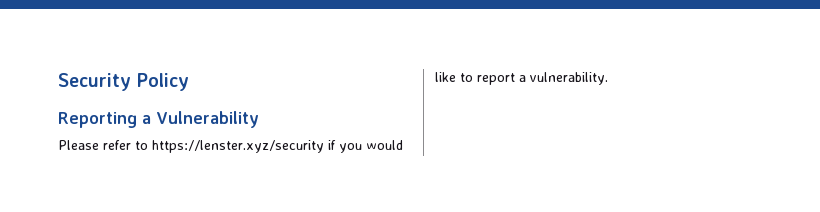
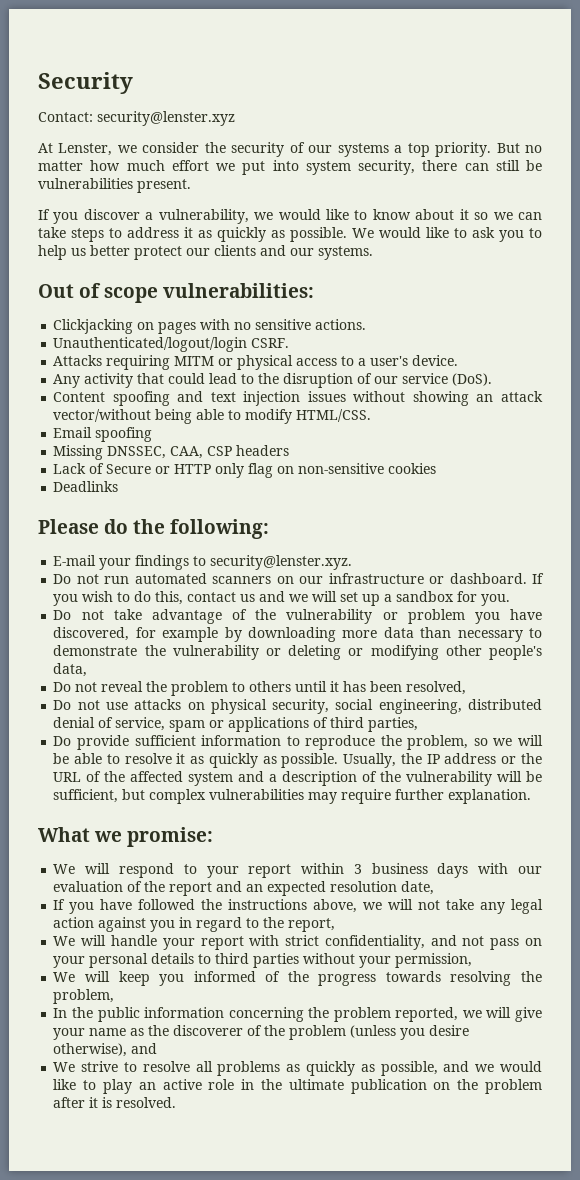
[137,73,189,91] [58,111,259,128] [58,140,403,153] [435,72,608,85] Policy // Reporting a Vulnerability // Please refer to https://lenster.xyz/security if you would like to report a vulnerability. -> [38,111,235,126] [38,142,542,157] [38,160,542,175] [38,178,191,193] [38,209,543,224] [38,227,542,242] [38,245,373,260] [38,283,315,303] [53,319,367,334] [53,337,290,352] [53,355,459,370] [53,373,493,388] [53,391,543,406] [53,409,372,424] [53,427,153,442] [53,445,290,460] [53,463,437,478] [53,481,119,492] [38,519,270,539] [53,555,353,570] [53,573,544,584] [53,591,511,606] [53,609,543,624] [53,627,542,642] [53,645,542,660] [53,663,88,677] [53,681,467,696] [53,699,542,714] [53,717,419,732] [53,735,543,750] [53,753,543,768] [53,771,543,786] [53,789,532,804] [38,827,214,847] [53,863,543,878] [53,881,435,896] [53,899,544,914] [53,917,336,932] [53,935,543,950] [53,953,473,968] [53,971,542,986] [53,989,115,1004] [53,1007,542,1022] [53,1025,470,1040] [53,1043,158,1057] [53,1061,543,1076] [53,1079,543,1094] [53,1097,177,1108] // Contact: security@lenster.xyz // At Lenster, we consider the security of our systems a top priority. But no matter how much effort we put into system security, there can still be vulnerabilities present. // If you discover a vulnerability, we would like to know about it so we can take steps to address it as quickly as possible. We would like to ask you to help us better protect our clients and our systems. // Out of scope vulnerabilities: // Clickjacking on pages with no sensitive actions. // Unauthenticated/logout/login CSRF. // Attacks requiring MITM or physical access to a user's device. // Any activity that could lead to the disruption of our service (DoS). // Content spoofing and text injection issues without showing an attack vector/without being able to modify HTML/CSS. // Email spoofing // Missing DNSSEC, CAA, CSP headers // Lack of Secure or HTTP only flag on non-sensitive cookies // Deadlinks // Please do the following: // E-mail your findings to security@lenster.xyz. // Do not run automated scanners on our infrastructure or dashboard. If you wish to do this, contact us and we will set up a sandbox for you. // Do not take advantage of the vulnerability or problem you have discovered, for example by downloading more data than necessary to demonstrate the vulnerability or deleting or modifying other people's data, // Do not reveal the problem to others until it has been resolved, // Do not use attacks on physical security, social engineering, distributed denial of service, spam or applications of third parties, // Do provide sufficient information to reproduce the problem, so we will be able to resolve it as quickly as possible. Usually, the IP address or the URL of the affected system and a description of the vulnerability will be sufficient, but complex vulnerabilities may require further explanation. // What we promise: // We will respond to your report within 3 business days with our evaluation of the report and an expected resolution date, // If you have followed the instructions above, we will not take any legal action against you in regard to the report, // We will handle your report with strict confidentiality, and not pass on your personal details to third parties without your permission, // We will keep you informed of the progress towards resolving the problem, // In the public information concerning the problem reported, we will give your name as the discoverer of the problem (unless you desire otherwise), and // We strive to resolve all problems as quickly as possible, and we would like to play an active role in the ultimate publication on the problem after it is resolved.

